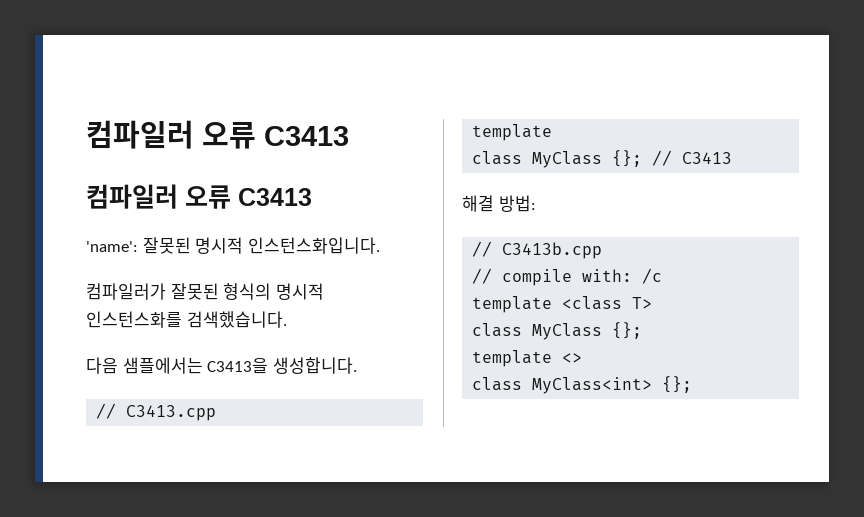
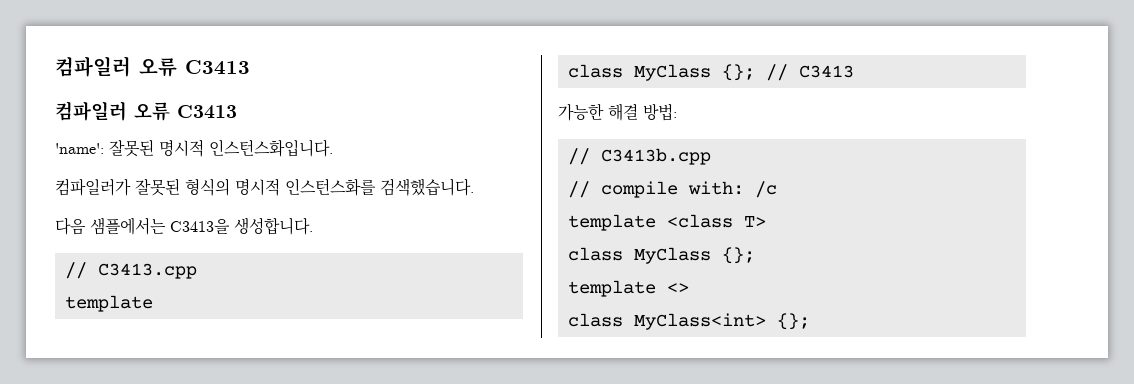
(733, 158) none -> [558,103,604,121] 가능한

